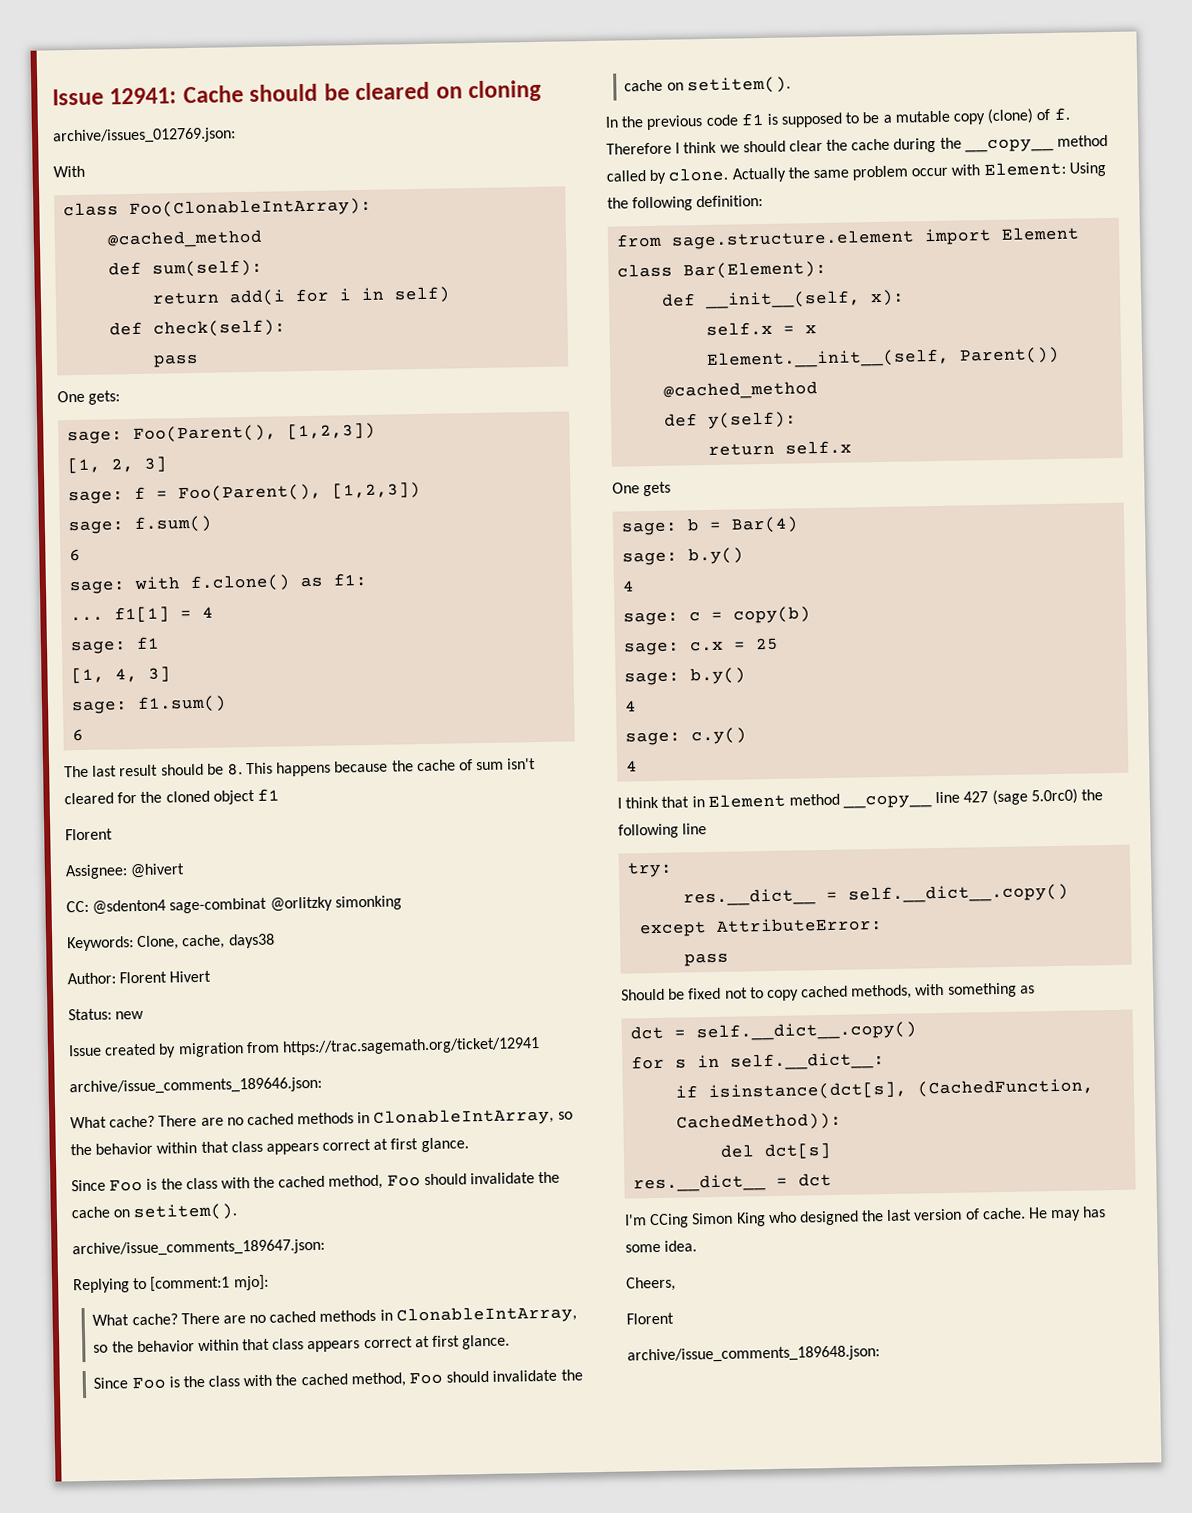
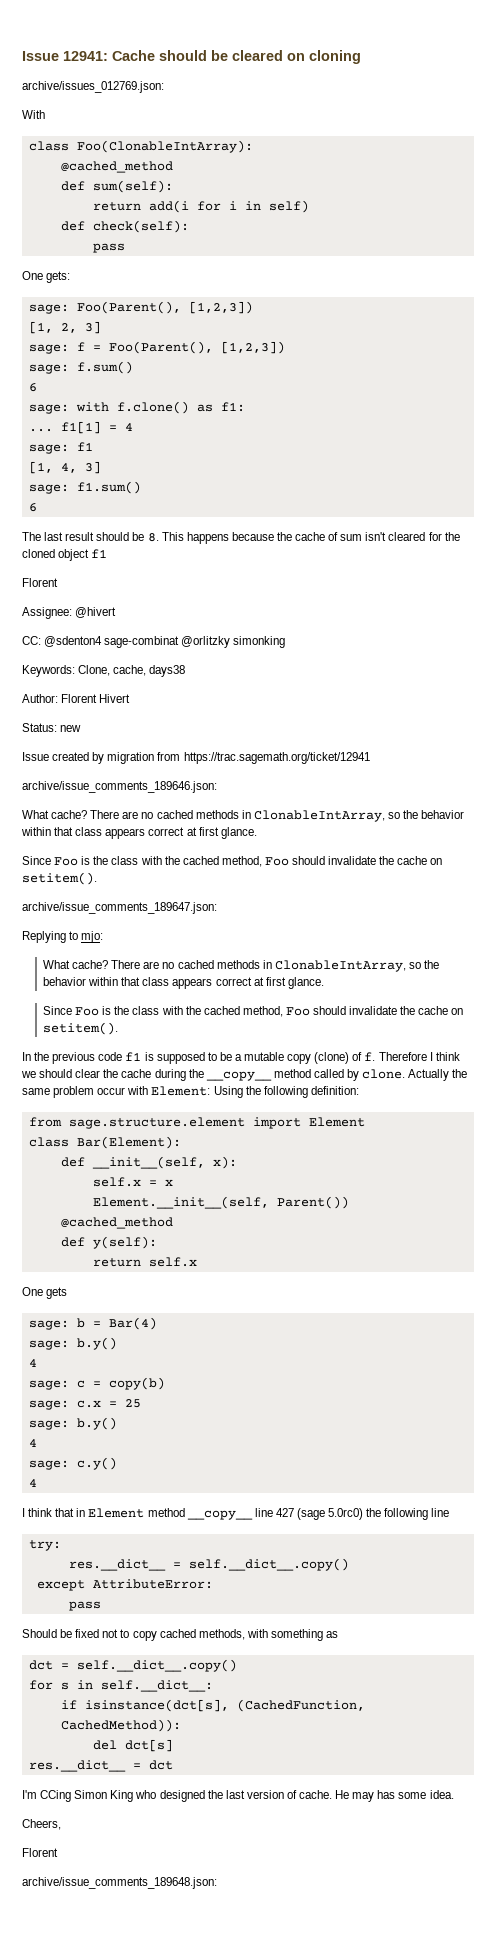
[150,1274,269,1292] [comment:1 mjo]: -> [81,931,104,943] mjo:

